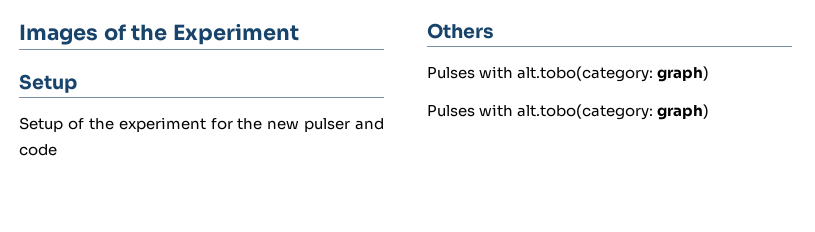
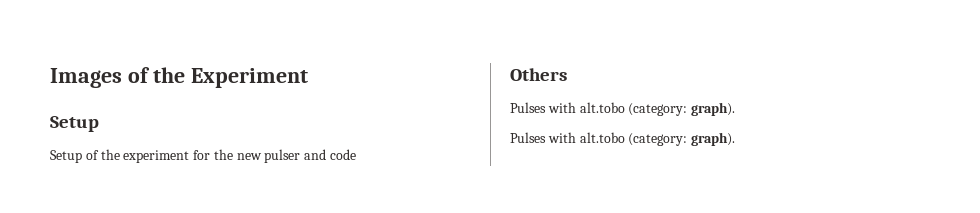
[517,66,710,82] [427,104,710,120] alt.tobo(category: graph) // Pulses with alt.tobo(category: graph) -> [579,102,736,116] [510,132,736,146] alt.tobo (category: graph). // Pulses with alt.tobo (category: graph).

